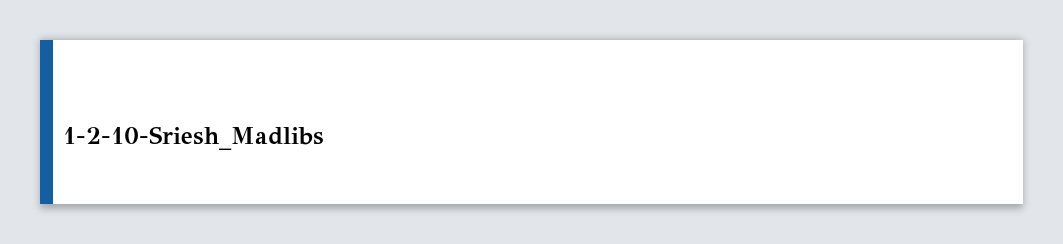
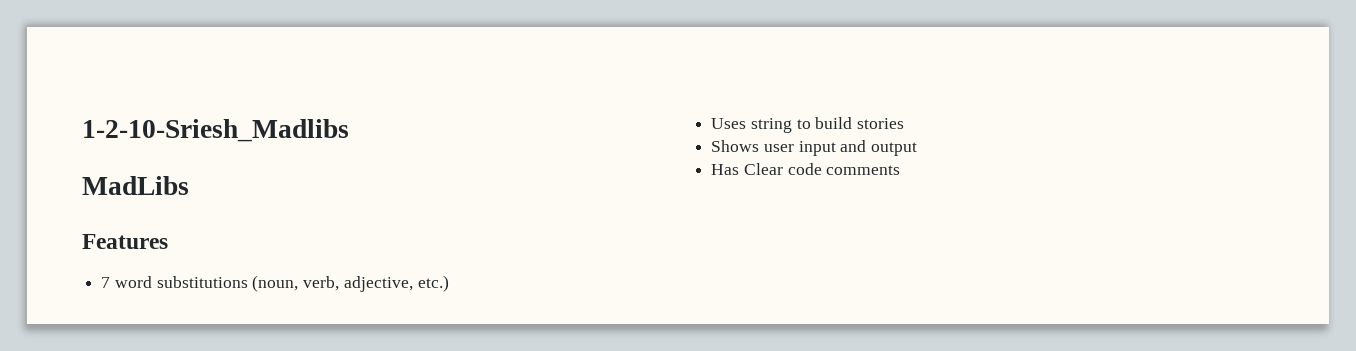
(324, 138) none -> [82,176,189,195] [82,234,168,249] [101,275,449,292] [711,117,905,133] [711,140,918,156] [711,163,901,175] // MadLibs // Features // 7 word substitutions (noun, verb, adjective, etc.) // Uses string to build stories // Shows user input and output // Has Clear code comments

